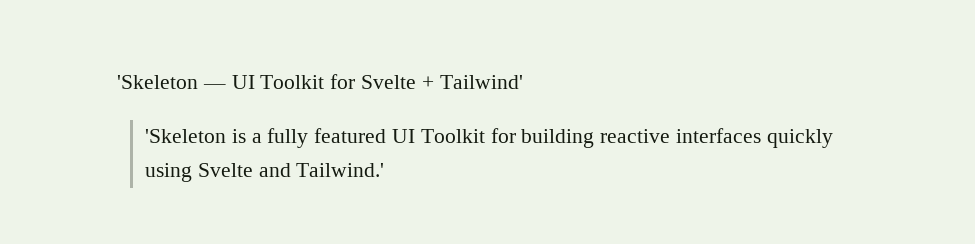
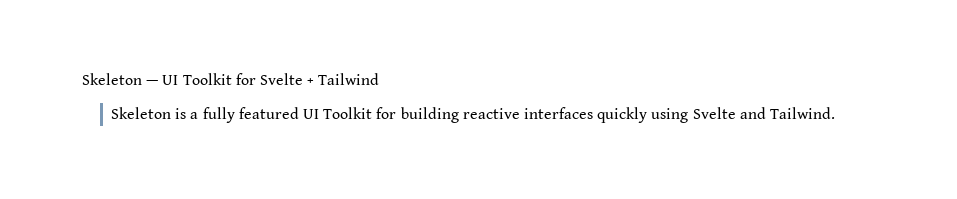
[117,75,198,89] 'Skeleton -> [82,73,142,85] Skeleton
[439,75,523,89] [144,129,226,143] Tailwind' // 'Skeleton -> [318,73,380,85] [111,107,172,119] Tailwind // Skeleton
[296,163,385,177] Tailwind.' -> [769,107,835,119] Tailwind.

